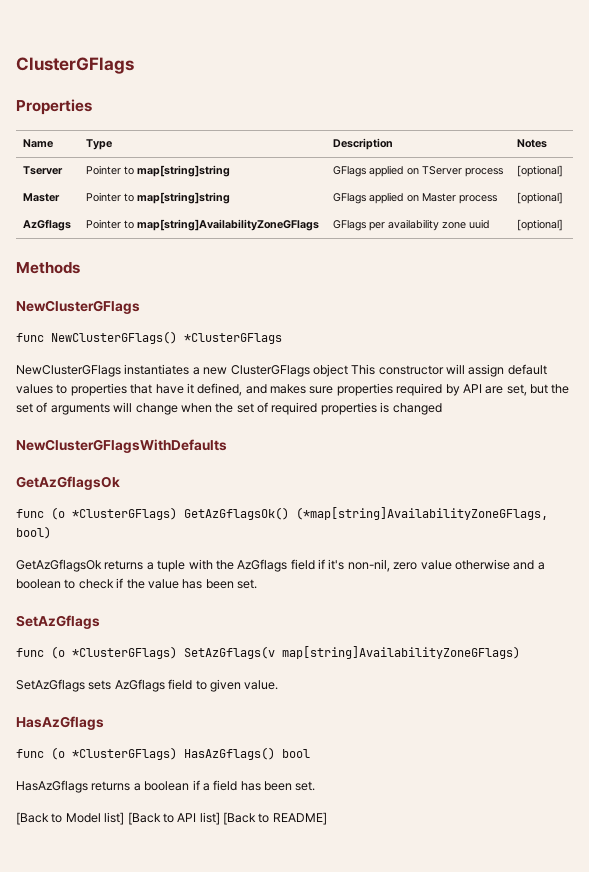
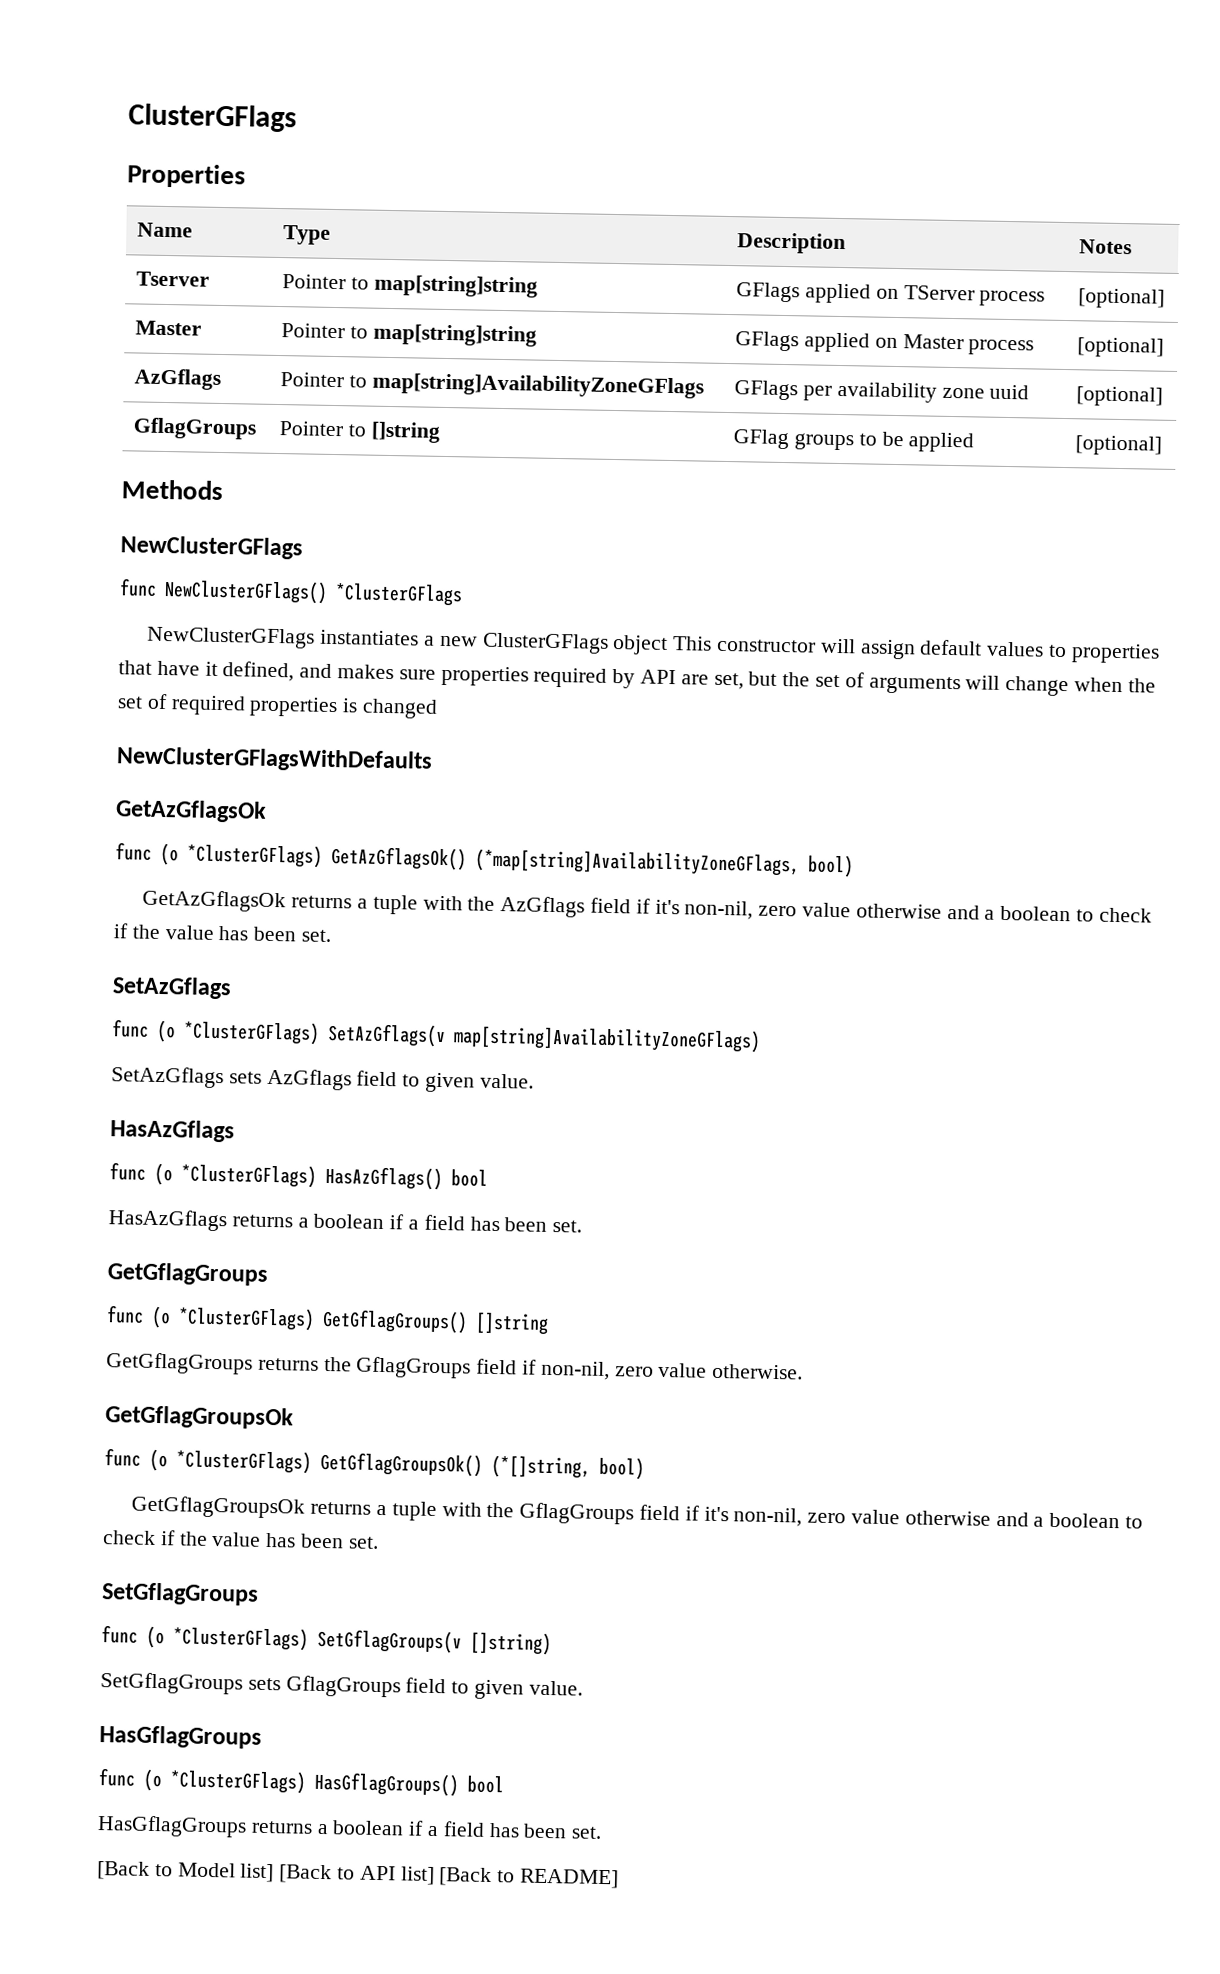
(564, 225) none -> [133,417,258,440] [279,421,441,443] [733,429,975,453] [1075,435,1163,456] // GflagGroups | Pointer to []string | GFlag groups to be applied | [optional]
(316, 786) none -> [107,1262,268,1286] [106,1305,549,1335] [106,1352,804,1381] [105,1405,294,1430] [104,1448,645,1480] [131,1495,1144,1529] [103,1530,379,1549] [101,1582,259,1606] [101,1625,552,1656] [100,1672,583,1700] [99,1725,262,1749] [98,1768,504,1797] [97,1815,603,1839] // GetGflagGroups // func (o *ClusterGFlags) GetGflagGroups() []string // GetGflagGroups returns the GflagGroups field if non-nil, zero value otherwise. // GetGflagGroupsOk // func (o *ClusterGFlags) GetGflagGroupsOk() (*[]string, bool) // GetGflagGroupsOk returns a tuple with the GflagGroups field if it's non-nil, zero value otherwise and a boolean to check if the value has been set. // SetGflagGroups // func (o *ClusterGFlags) SetGflagGroups(v []string) // SetGflagGroups sets GflagGroups field to given value. // HasGflagGroups // func (o *ClusterGFlags) HasGflagGroups() bool // HasGflagGroups returns a boolean if a field has been set.

